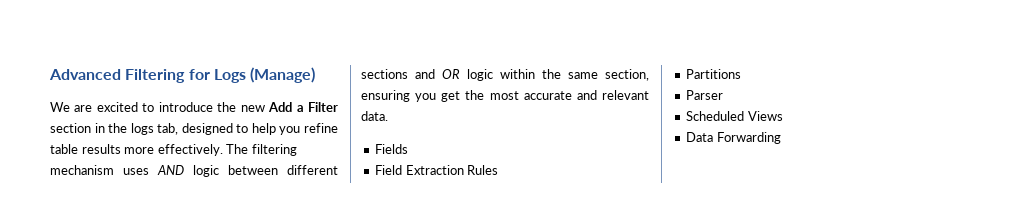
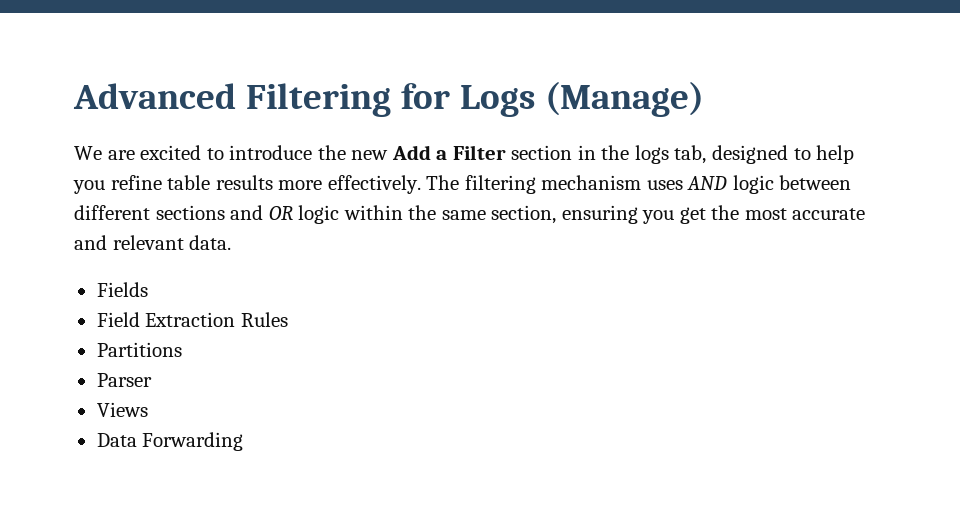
[686,111,745,121] Scheduled -> (152, 380) none

